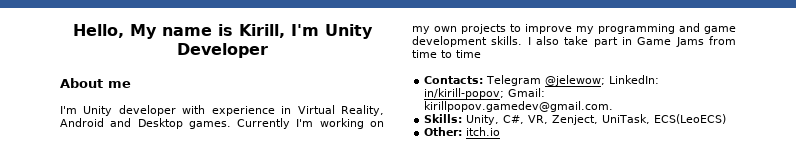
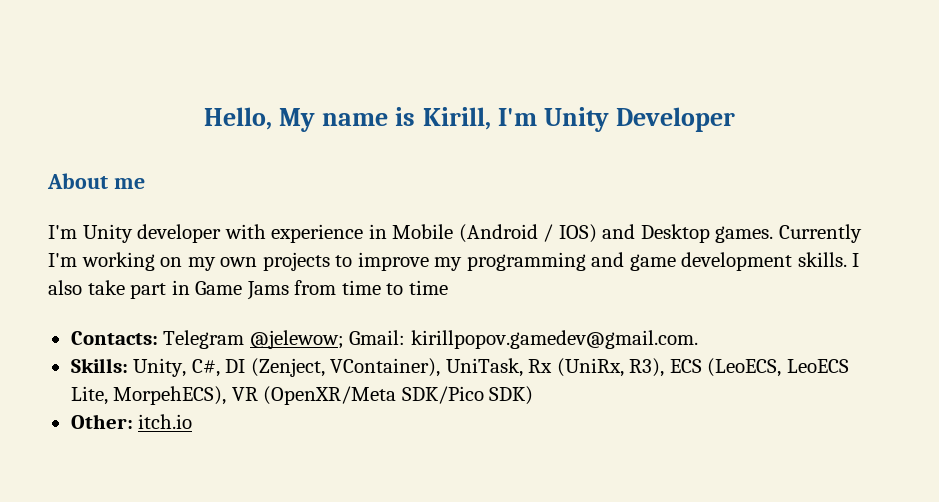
[297,105,384,116] [60,118,104,127] Virtual Reality, Android -> [392,224,597,243] Mobile (Android / IOS)
[609,75,660,84] [424,88,505,99] LinkedIn: in/kirill-popov; -> (344, 339) none
[528,114,727,125] VR, Zenject, UniTask, ECS(LeoECS) -> [225,358,849,377] [70,386,534,405] DI (Zenject, VContainer), UniTask, Rx (UniRx, R3), ECS (LeoECS, LeoECS Lite, MorpehECS), VR (OpenXR/Meta SDK/Pico SDK)

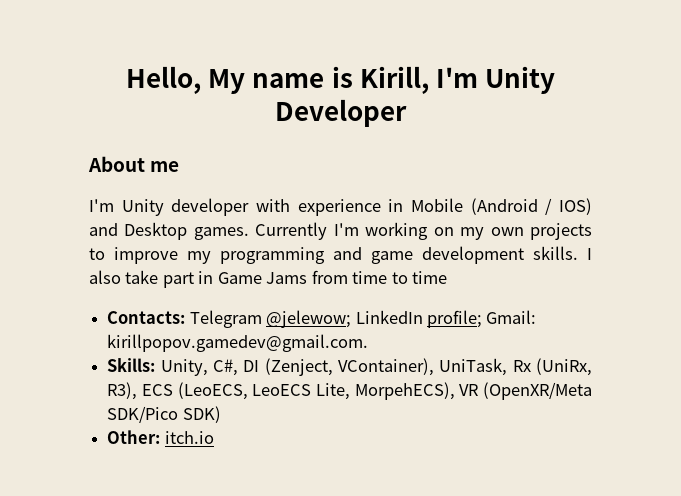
(344, 339) none -> [355,310,482,328] LinkedIn profile;

